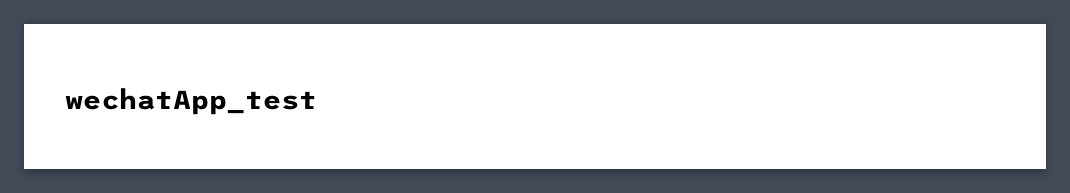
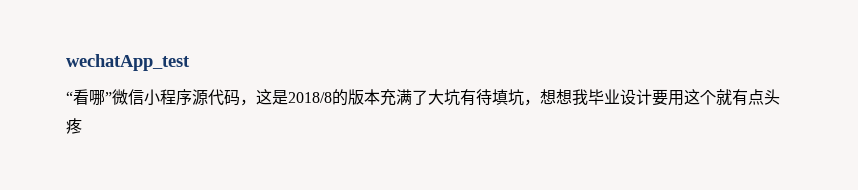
(317, 101) none -> [66,89,780,106] [66,118,82,134] // “看哪”微信小程序源代码，这是2018/8的版本充满了大坑有待填坑，想想我毕业设计要用这个就有点头疼

